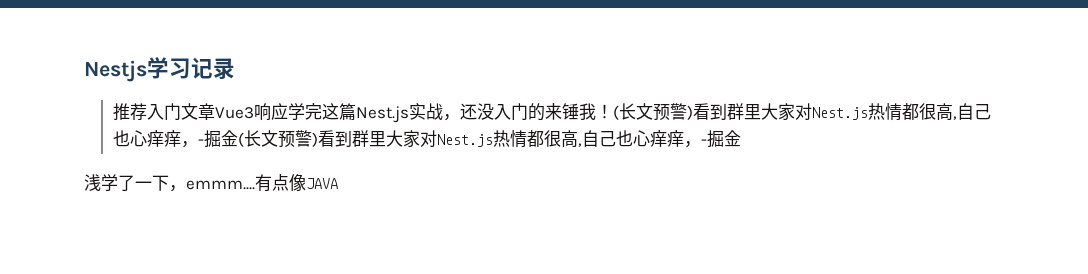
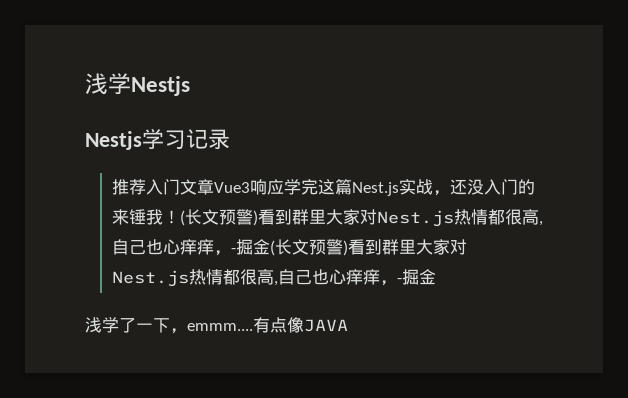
(84, 71) none -> [85,73,190,96] 浅学Nestjs //

